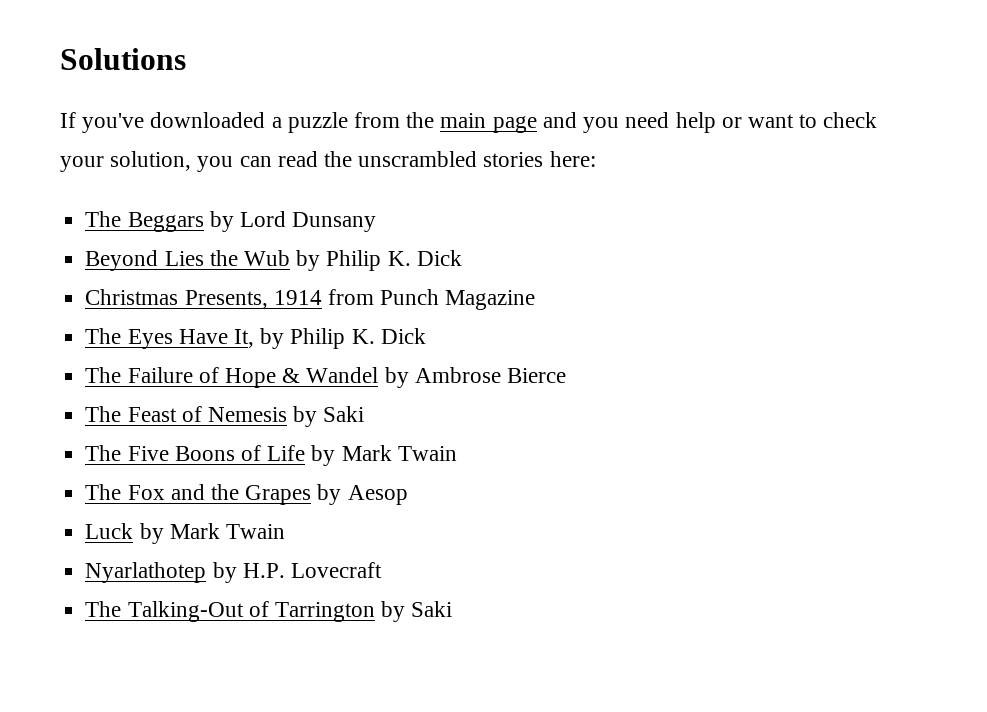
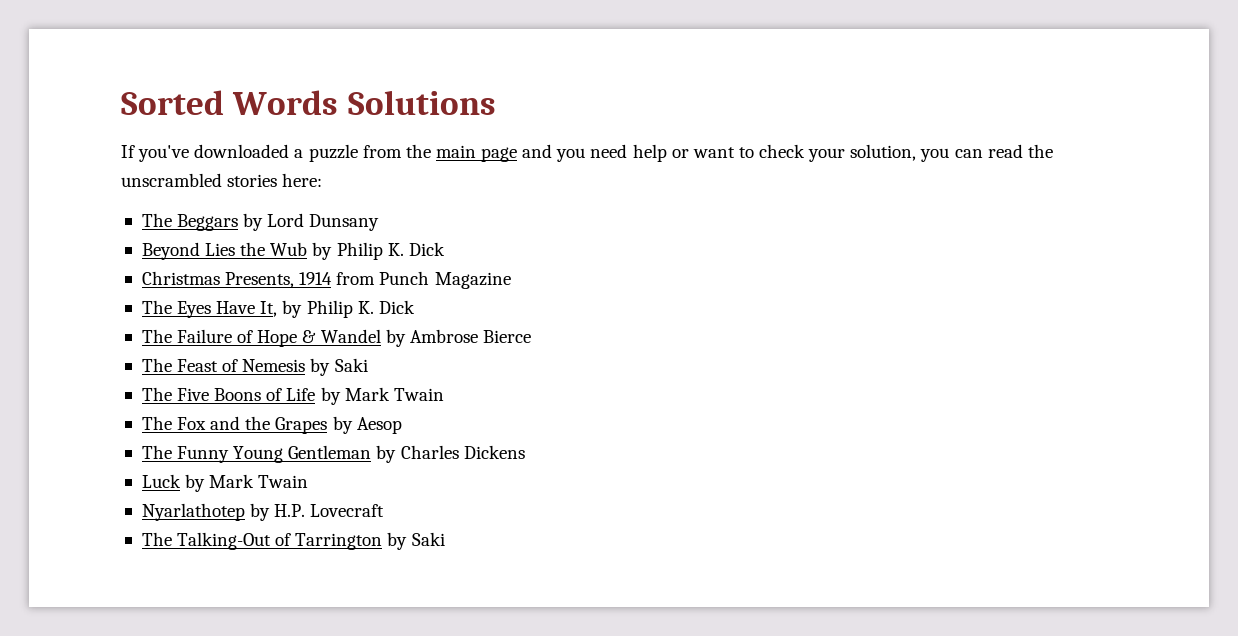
(60, 59) none -> [121,90,339,115] Sorted Words
(408, 495) none -> [141,445,525,463] // The Funny Young Gentleman by Charles Dickens

